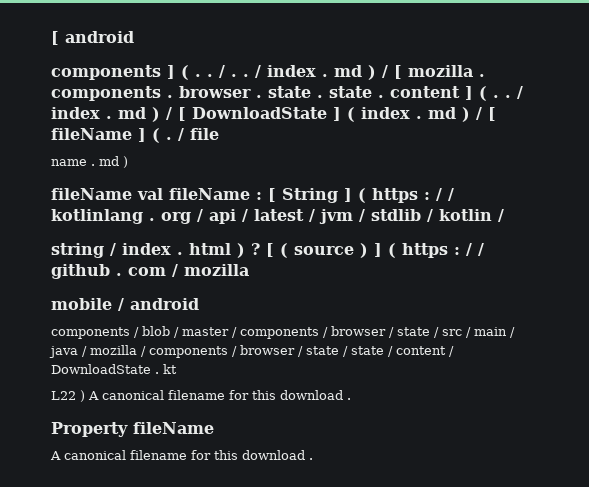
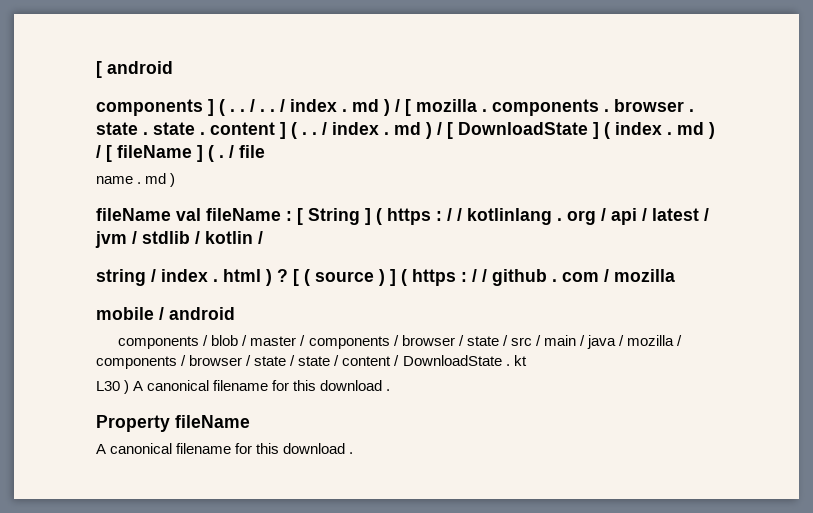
[51,391,76,400] L22 -> [96,381,120,391] L30

